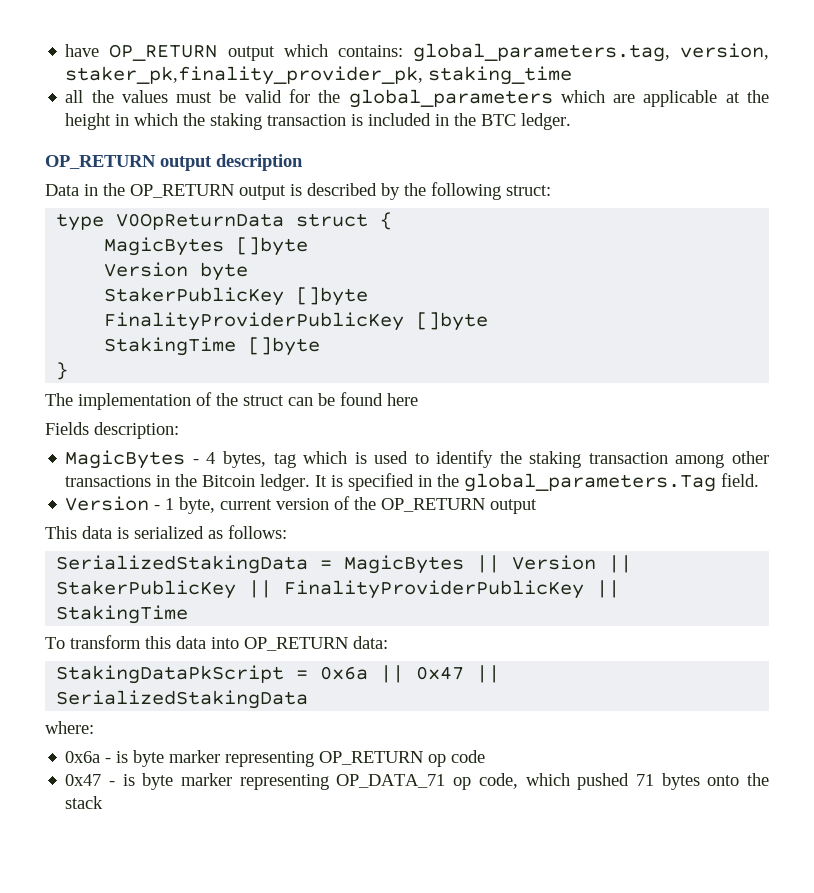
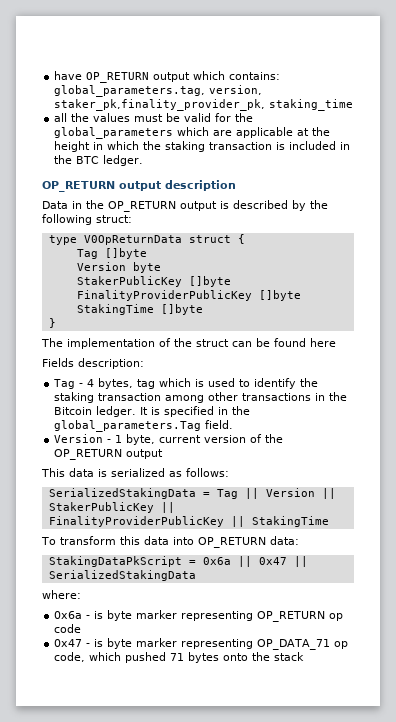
[104,237,225,256] MagicBytes -> [76,249,98,259] Tag
[65,450,186,469] MagicBytes -> [54,379,76,389] Tag
[344,555,465,574] MagicBytes -> [216,489,238,499] Tag

